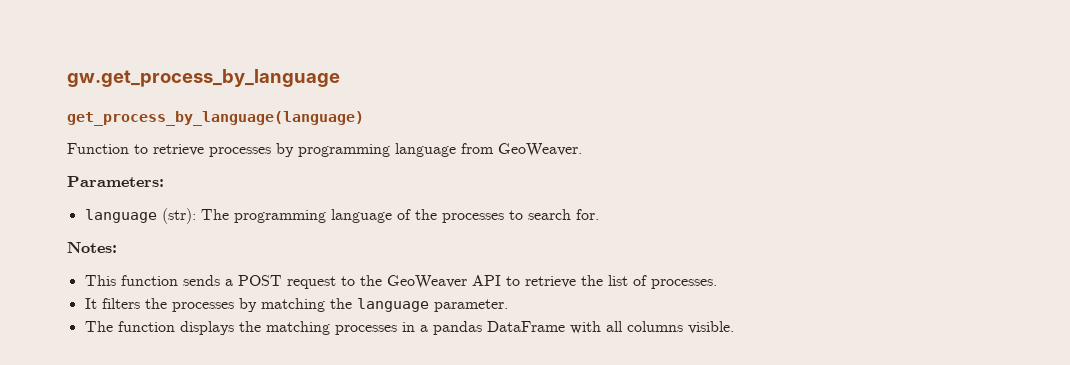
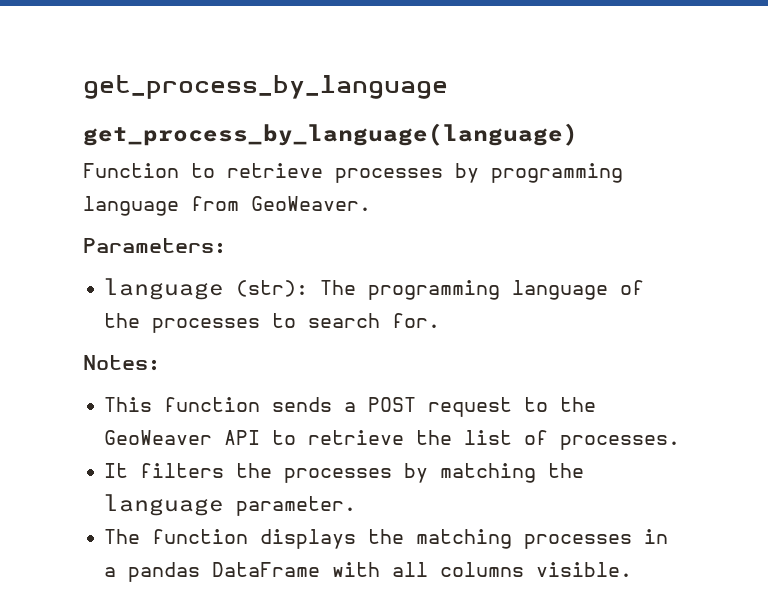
[67,69,340,87] gw.get_process_by_language -> [83,75,448,99] get_process_by_language

